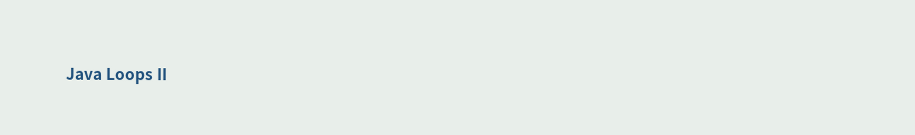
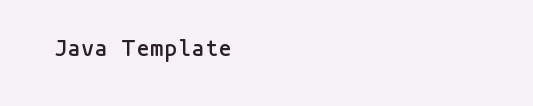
[105,67,168,85] Loops II -> [121,39,232,62] Template

